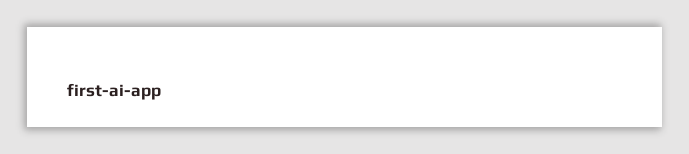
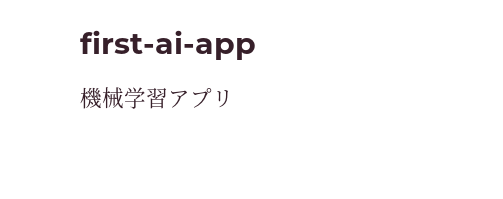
(161, 91) none -> [80,87,234,109] // 機械学習アプリ

